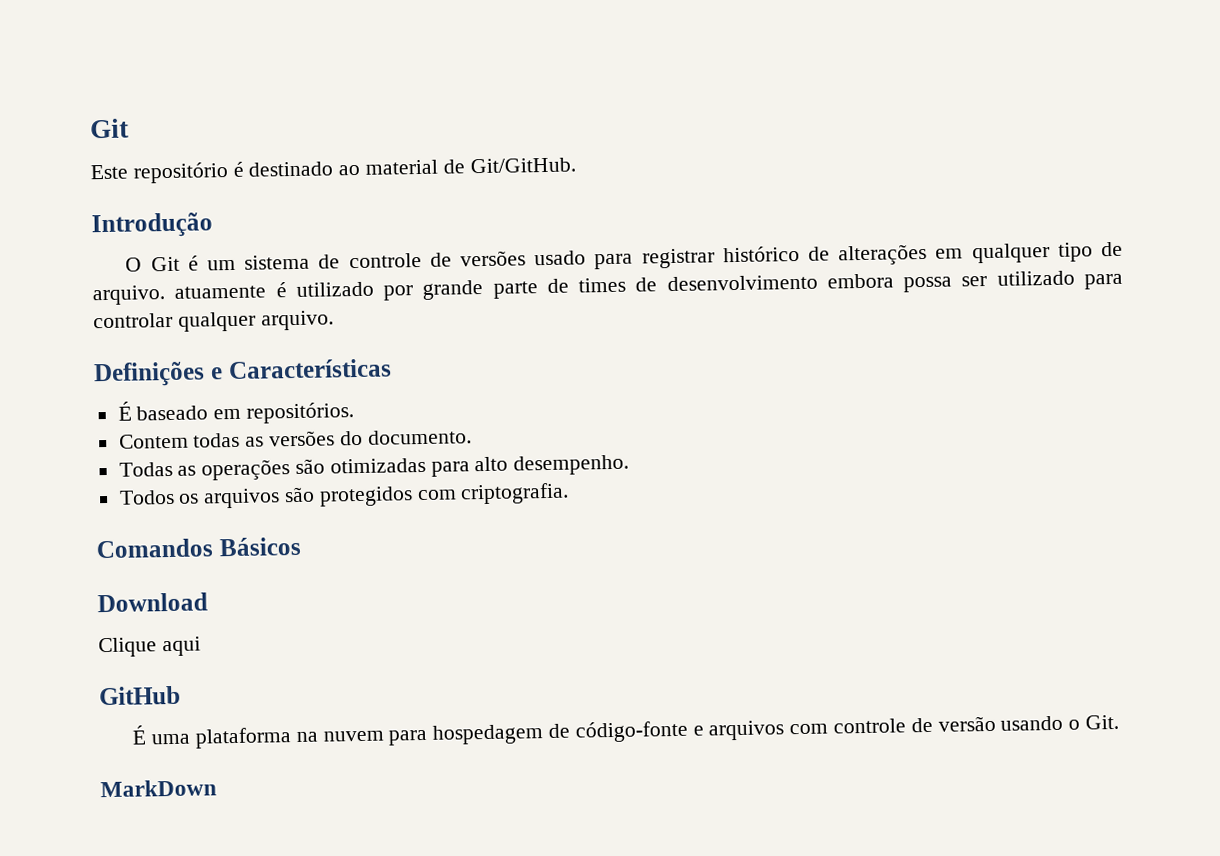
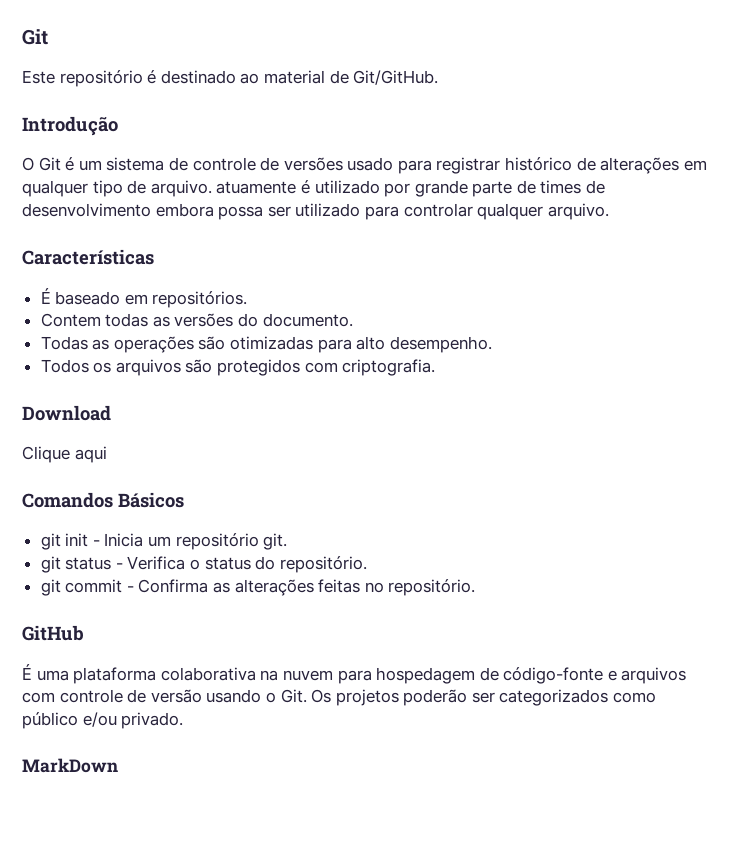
[93,361,223,388] Definições e -> (609, 211) none
[96,536,301,559] // Comandos Básicos -> (436, 367) none
(201, 646) none -> [22,492,184,508] [40,533,288,550] [40,556,367,573] [40,579,476,596] // Comandos Básicos // git init - Inicia um repositório git. // git status - Verifica o status do repositório. // git commit - Confirma as alterações feitas no repositório.
(292, 738) none -> [160,667,256,681] colaborativa
(1119, 722) none -> [311,689,657,706] [22,712,184,729] Os projetos poderão ser categorizados como público e/ou privado.

